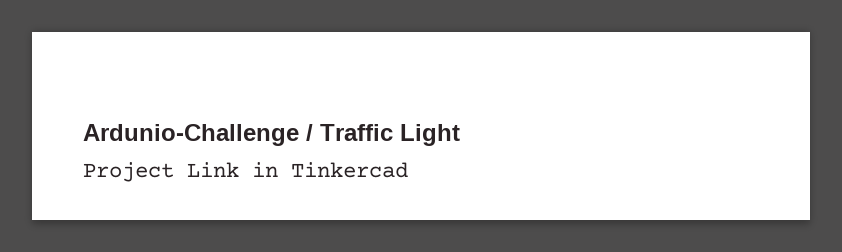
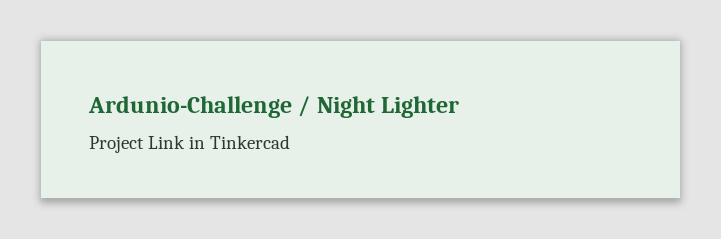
[320,124,460,146] Traffic Light -> [316,96,460,118] Night Lighter

